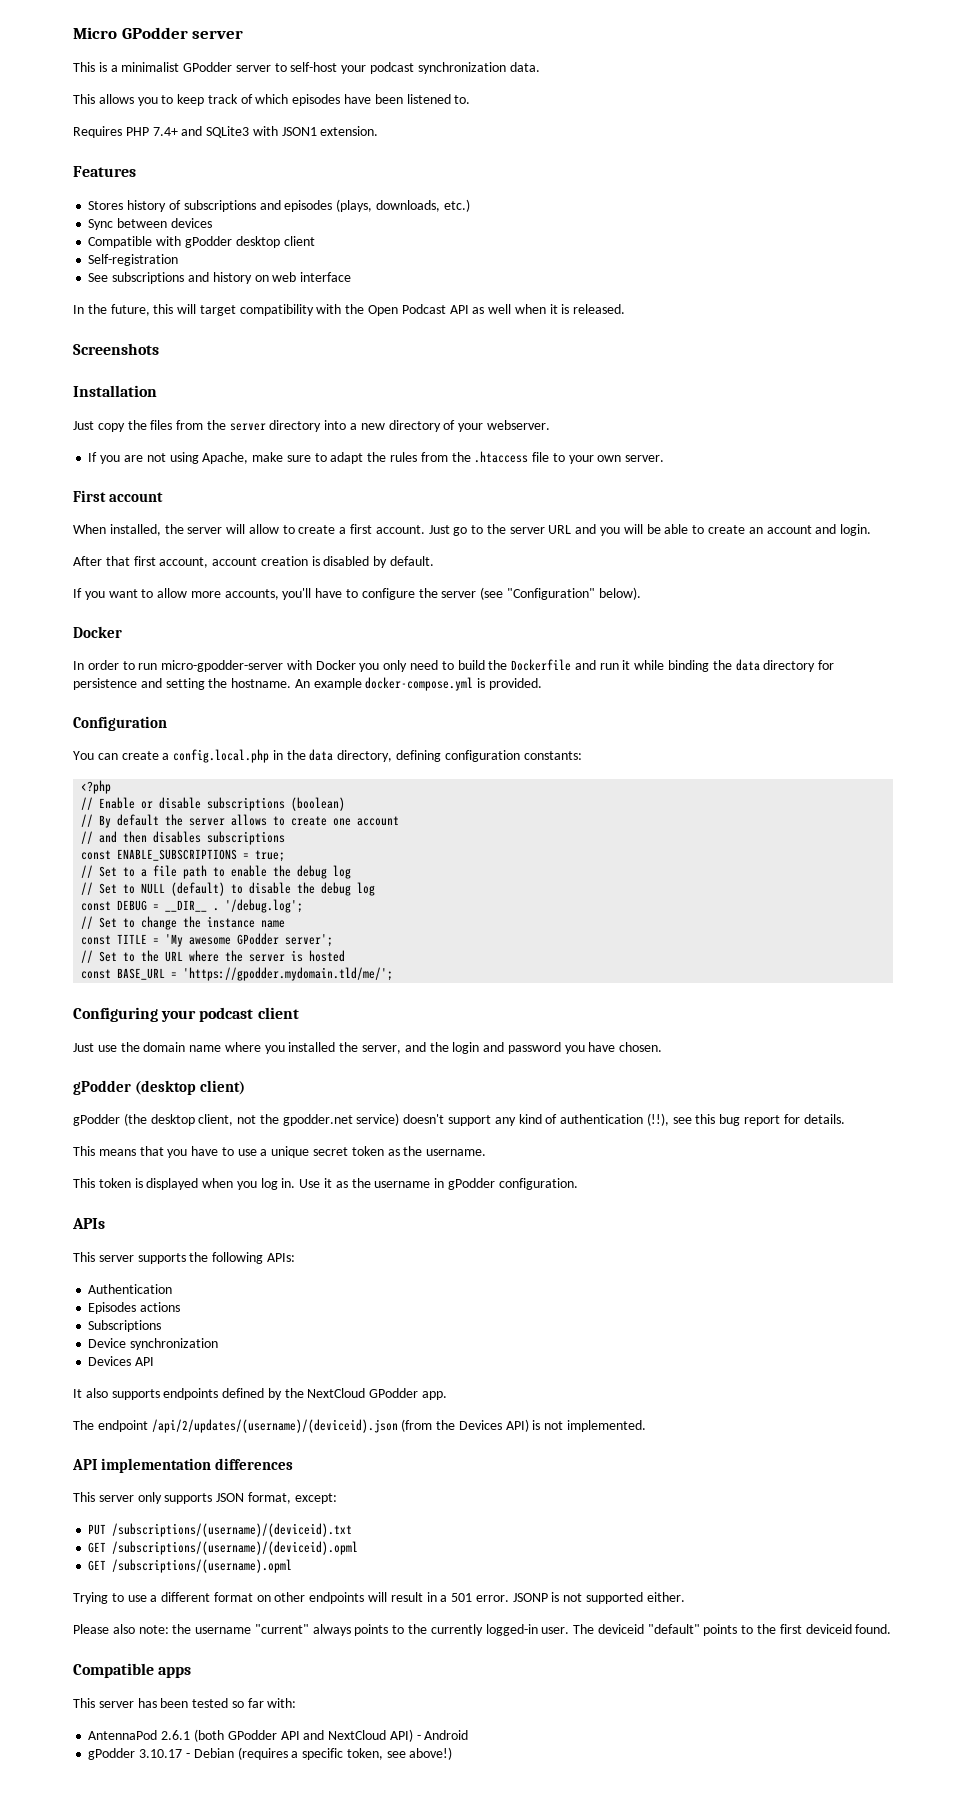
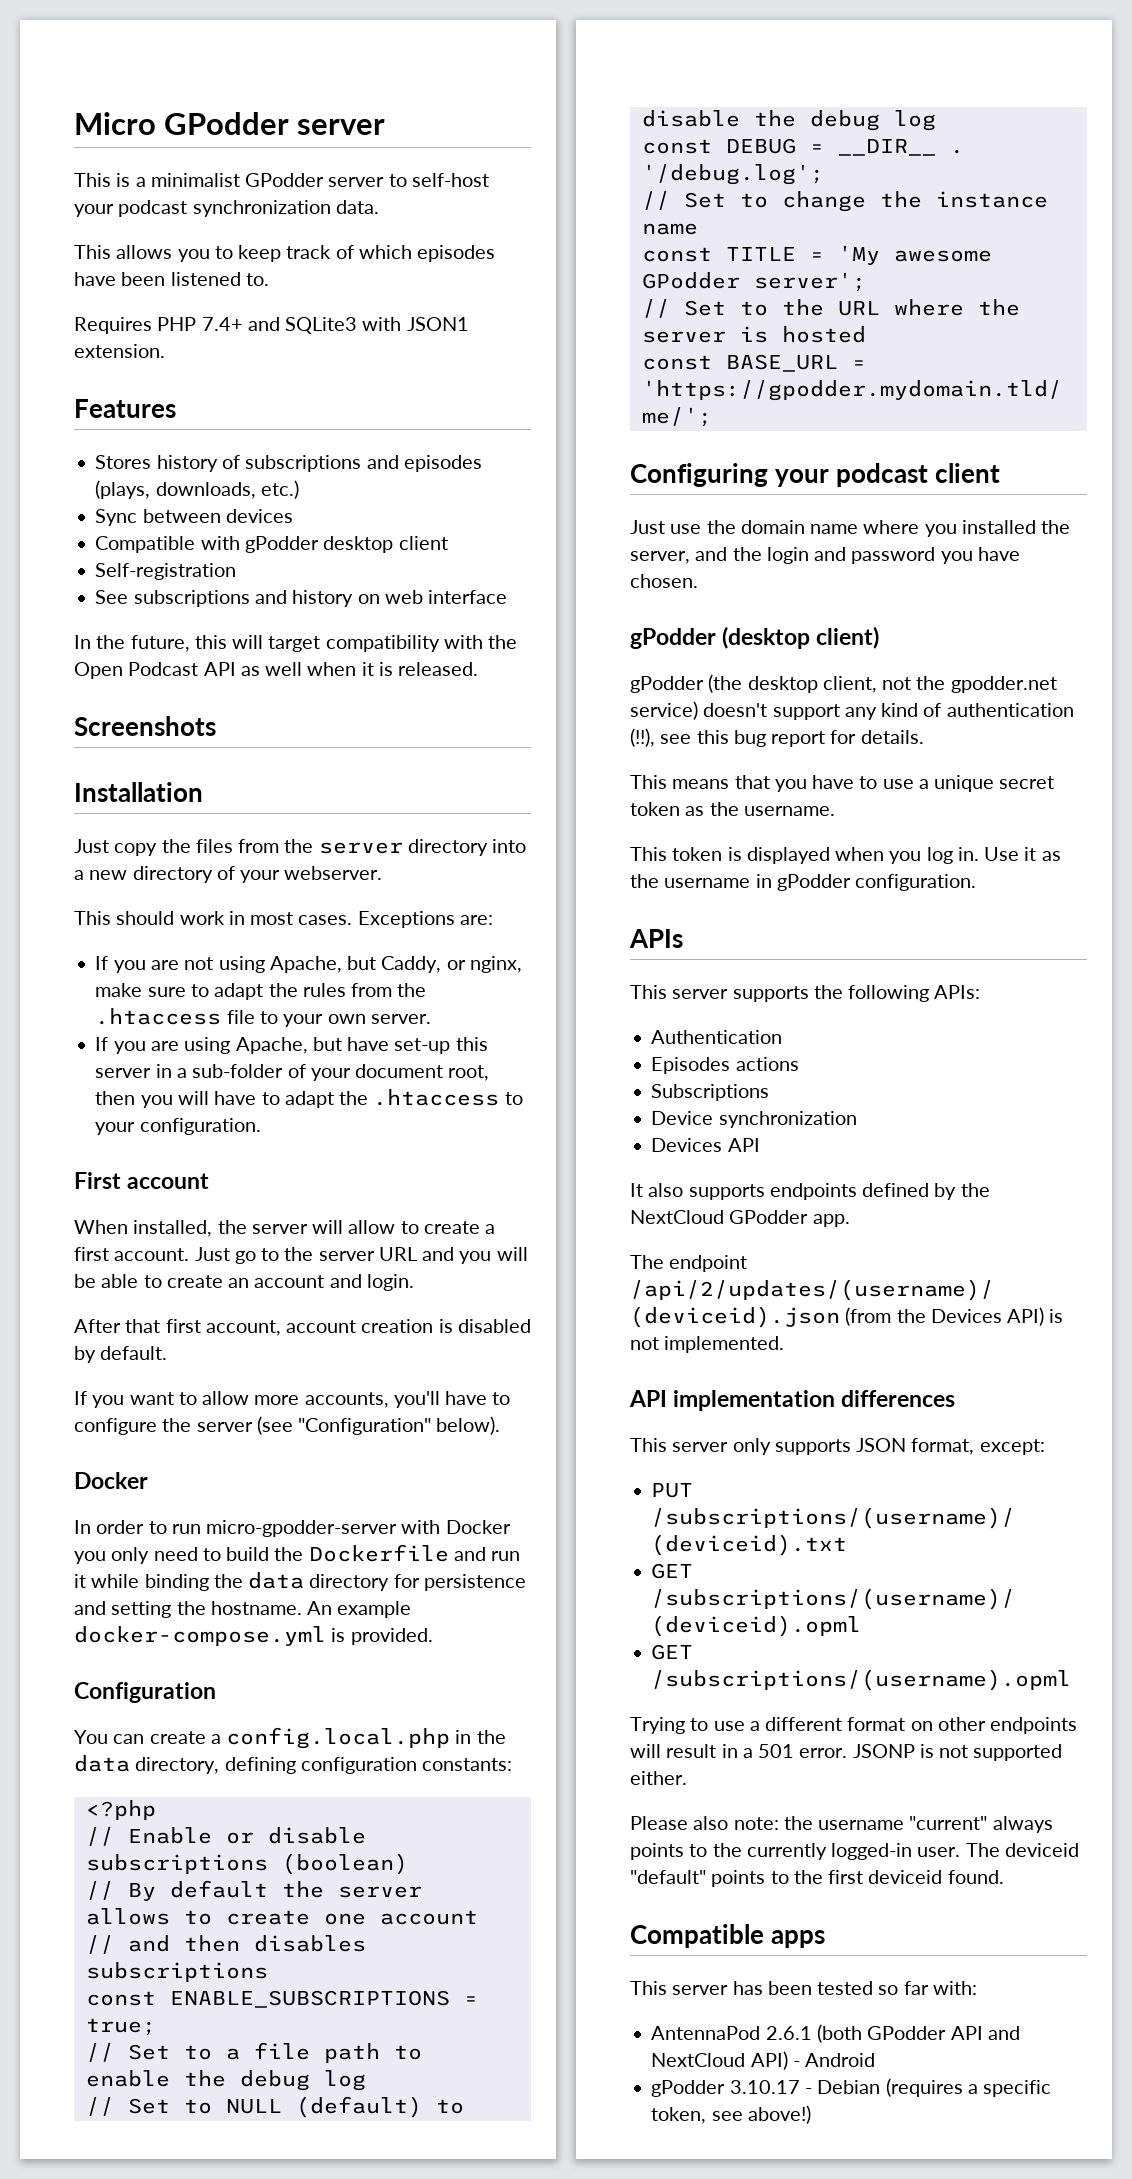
(550, 425) none -> [74,911,493,928] // This should work in most cases. Exceptions are:
(249, 458) none -> [347,956,522,973] but Caddy, or nginx,
(665, 458) none -> [95,1037,488,1054] [95,1064,490,1081] [95,1089,523,1108] [95,1118,261,1135] // If you are using Apache, but have set-up this server in a sub-folder of your document root, then you will have to adapt the .htaccess to your configuration.

